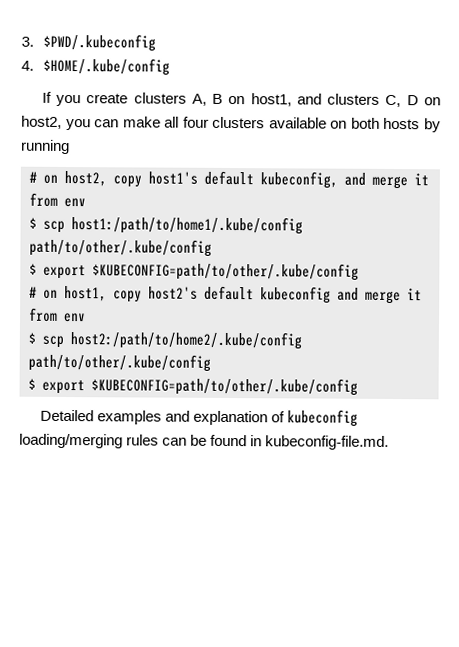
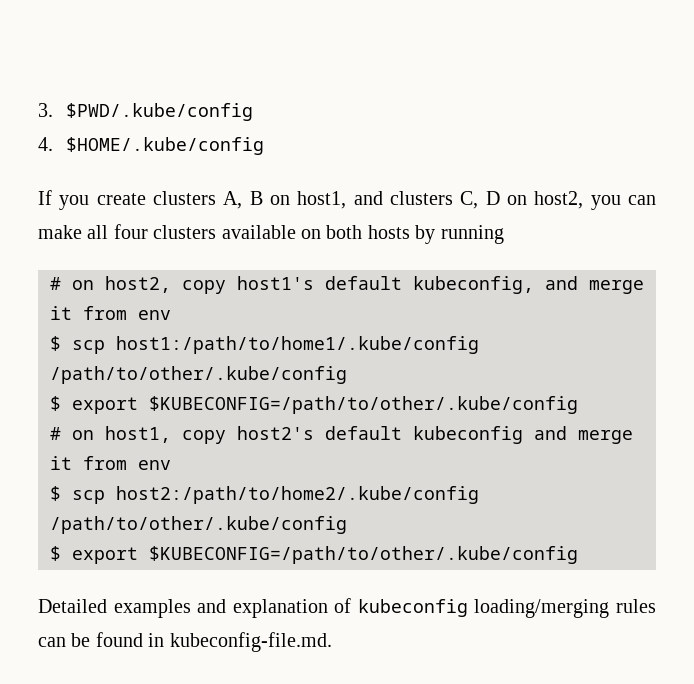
[43,33,157,52] $PWD/.kubeconfig -> [65,103,253,121] $PWD/.kube/config
[29,238,212,257] [29,262,359,281] path/to/other/.kube/config // $ export $KUBECONFIG=path/to/other/.kube/config -> [50,366,347,384] [50,396,578,414] /path/to/other/.kube/config // $ export $KUBECONFIG=/path/to/other/.kube/config
[28,353,211,372] [28,377,358,396] path/to/other/.kube/config // $ export $KUBECONFIG=path/to/other/.kube/config -> [50,516,347,534] [50,546,578,564] /path/to/other/.kube/config // $ export $KUBECONFIG=/path/to/other/.kube/config

